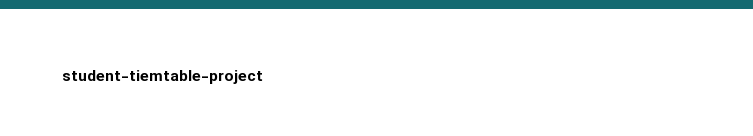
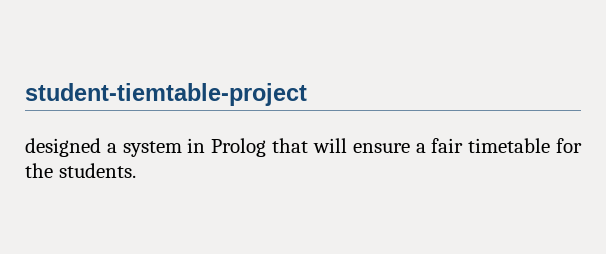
(263, 77) none -> [25,138,582,157] [25,163,136,178] // designed a system in Prolog that will ensure a fair timetable for the students.

